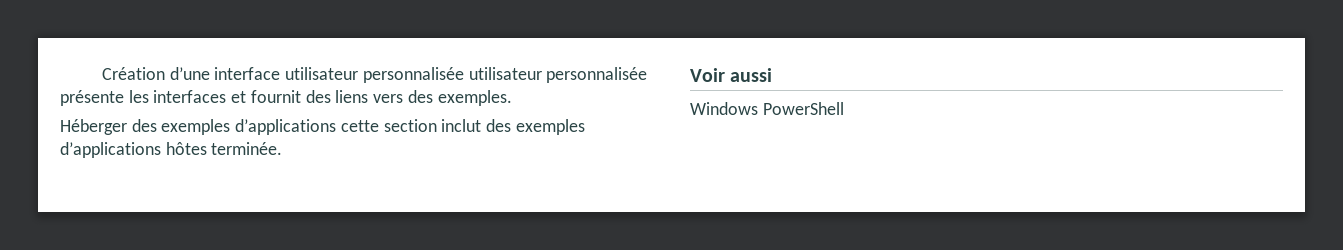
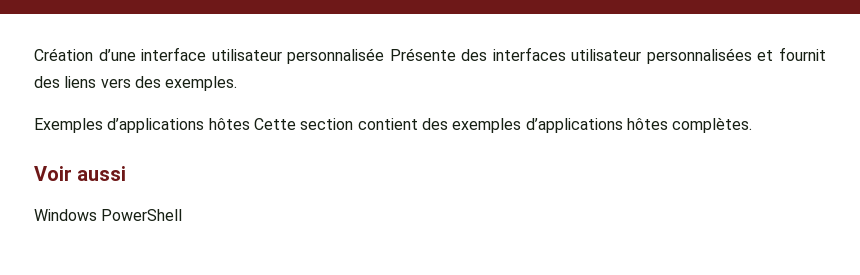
[468,67,648,83] [60,90,227,106] utilisateur personnalisée présente les interfaces -> [389,47,752,64] Présente des interfaces utilisateur personnalisées
[60,119,482,135] Héberger des exemples d’applications cette section inclut -> [34,118,418,133] Exemples d’applications hôtes Cette section contient
[211,142,283,155] terminée. -> [672,117,753,133] complètes.

